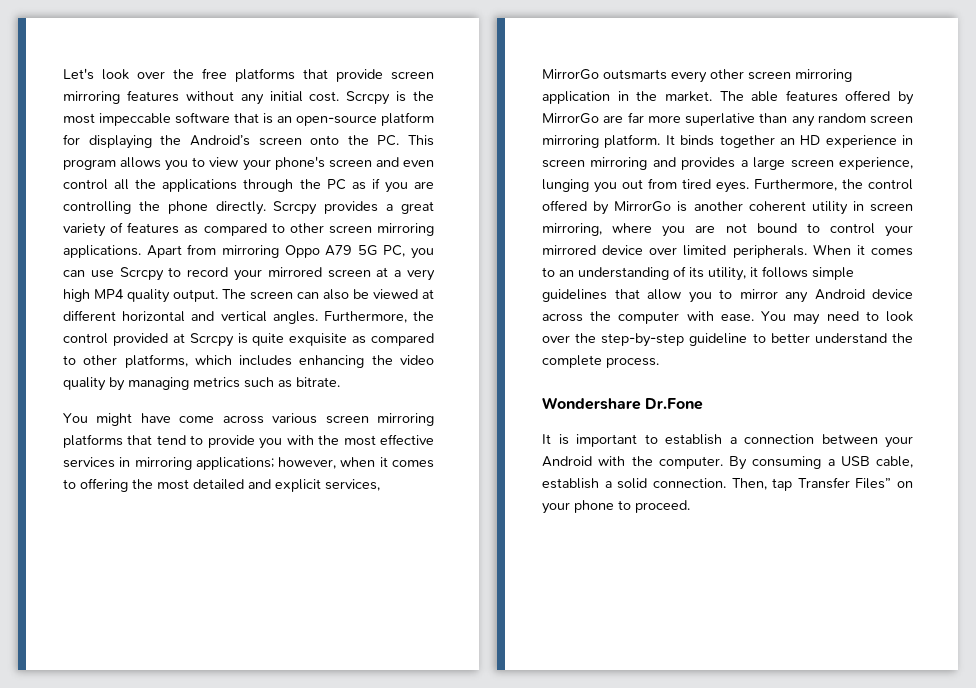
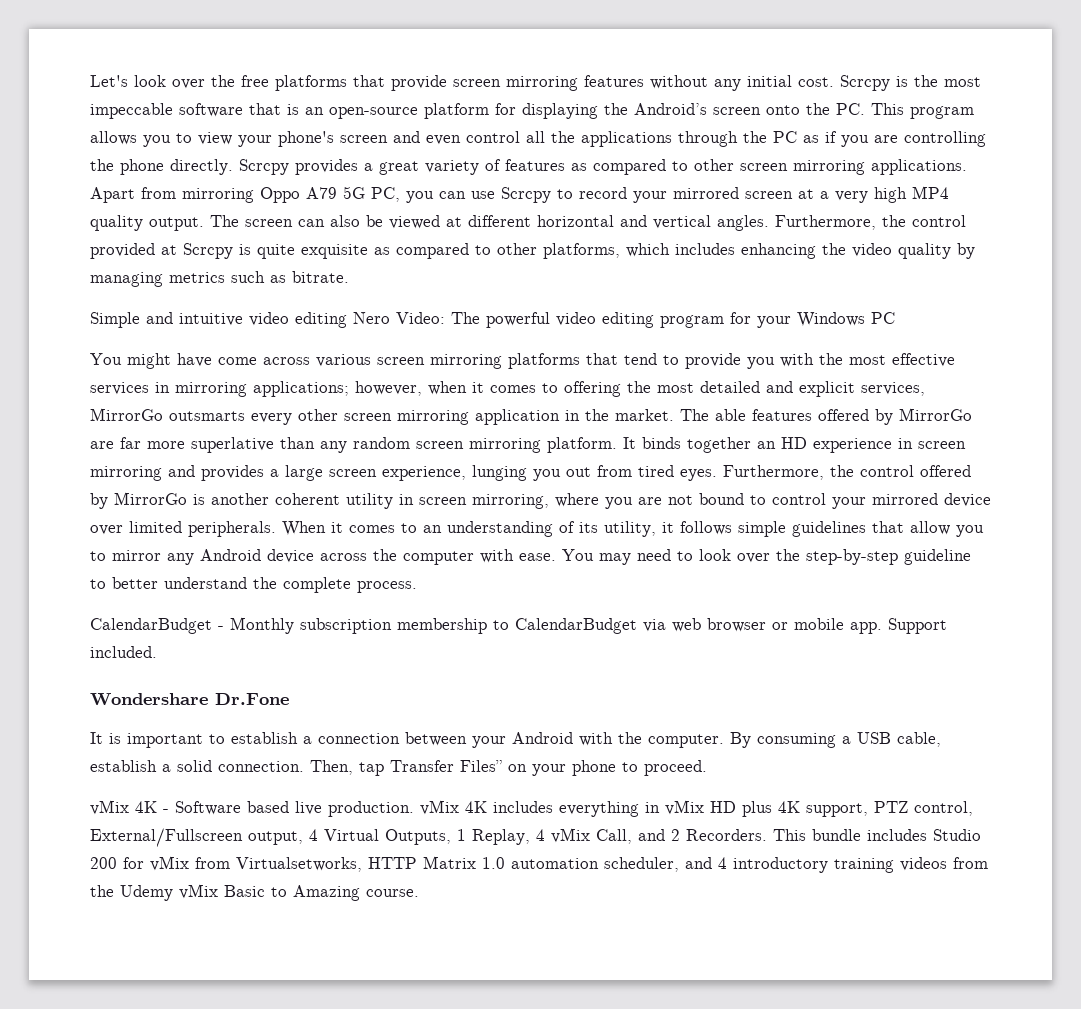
(340, 382) none -> [90,312,895,328] // Simple and intuitive video editing Nero Video: The powerful video editing program for your Windows PC
(659, 362) none -> [90,617,947,634] [90,646,157,658] // CalendarBudget - Monthly subscription membership to CalendarBudget via web browser or mobile app. Support included.
(690, 506) none -> [90,800,973,817] [90,828,981,847] [90,856,988,873] [90,884,419,901] // vMix 4K - Software based live production. vMix 4K includes everything in vMix HD plus 4K support, PTZ control, External/Fullscreen output, 4 Virtual Outputs, 1 Replay, 4 vMix Call, and 2 Recorders. This bundle includes Studio 200 for vMix from Virtualsetworks, HTTP Matrix 1.0 automation scheduler, and 4 introductory training videos from the Udemy vMix Basic to Amazing course.

